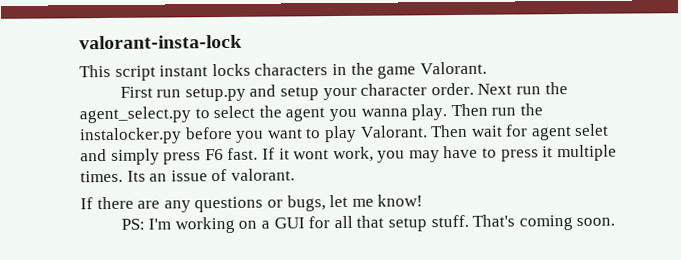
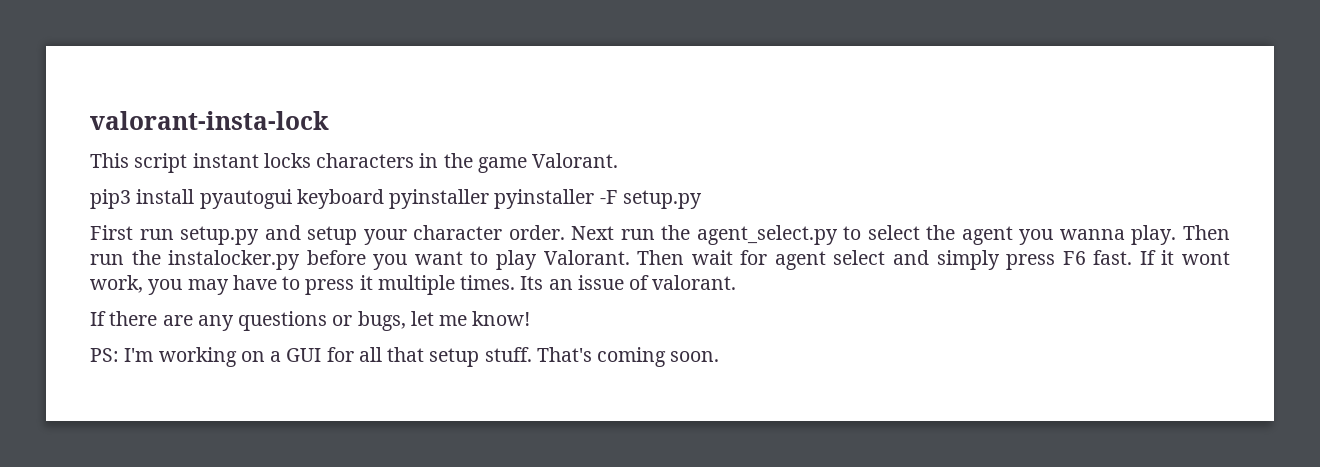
(487, 68) none -> [90,189,702,209] // pip3 install pyautogui keyboard pyinstaller pyinstaller -F setup.py
[574,123,610,136] selet -> [833,250,886,265] select

